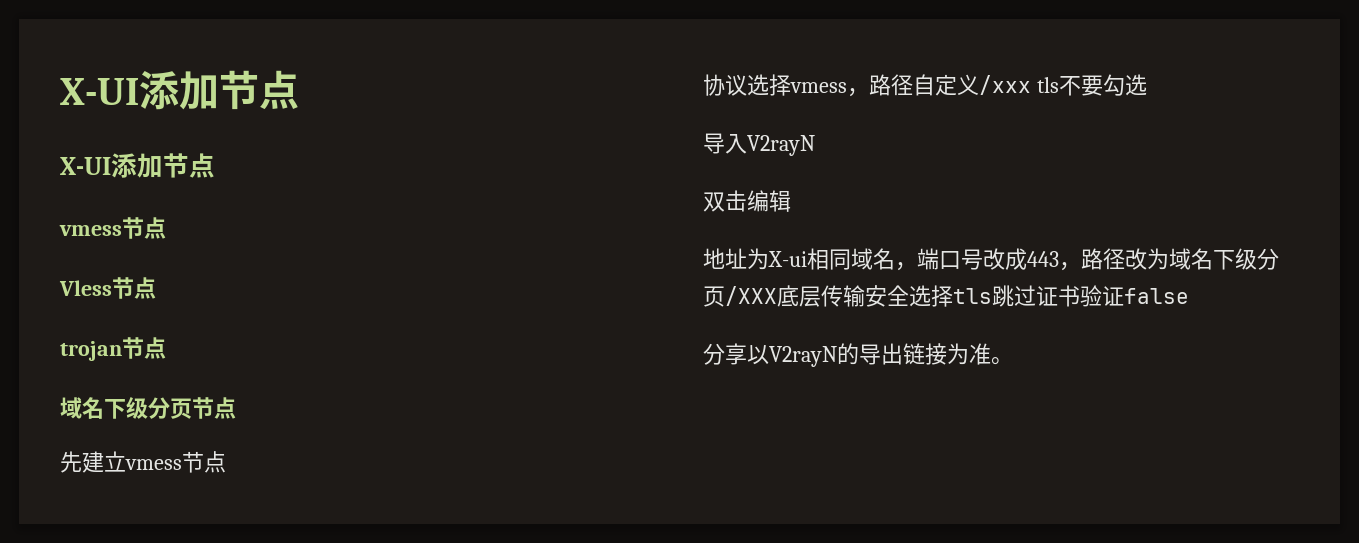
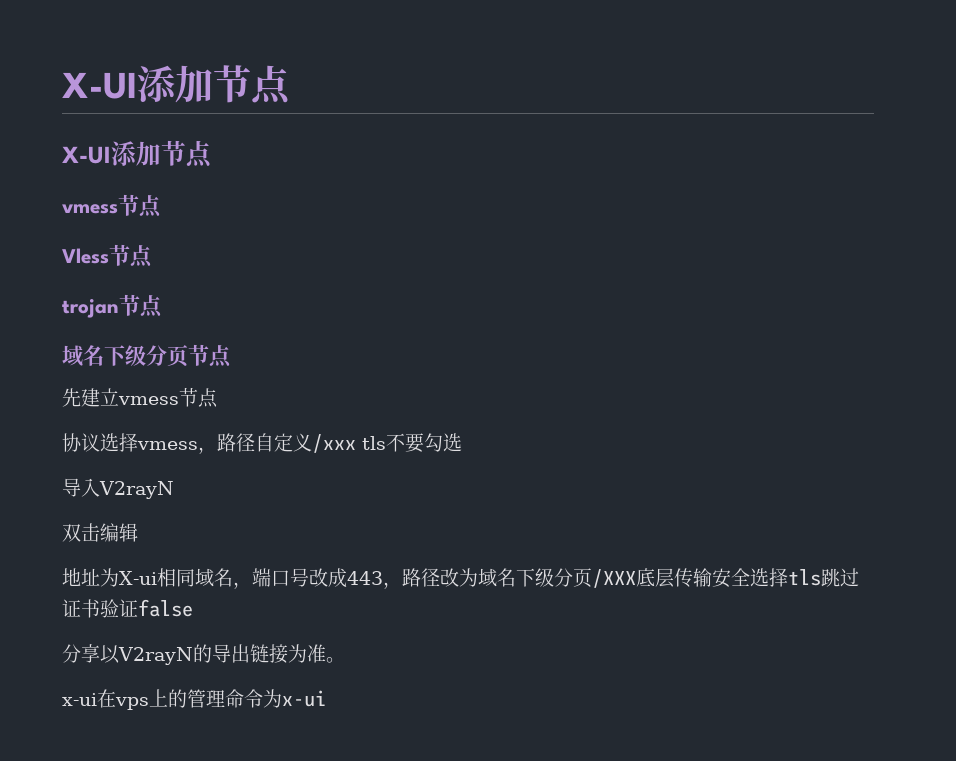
(1013, 361) none -> [62,689,326,710] // x-ui在vps上的管理命令为x-ui

